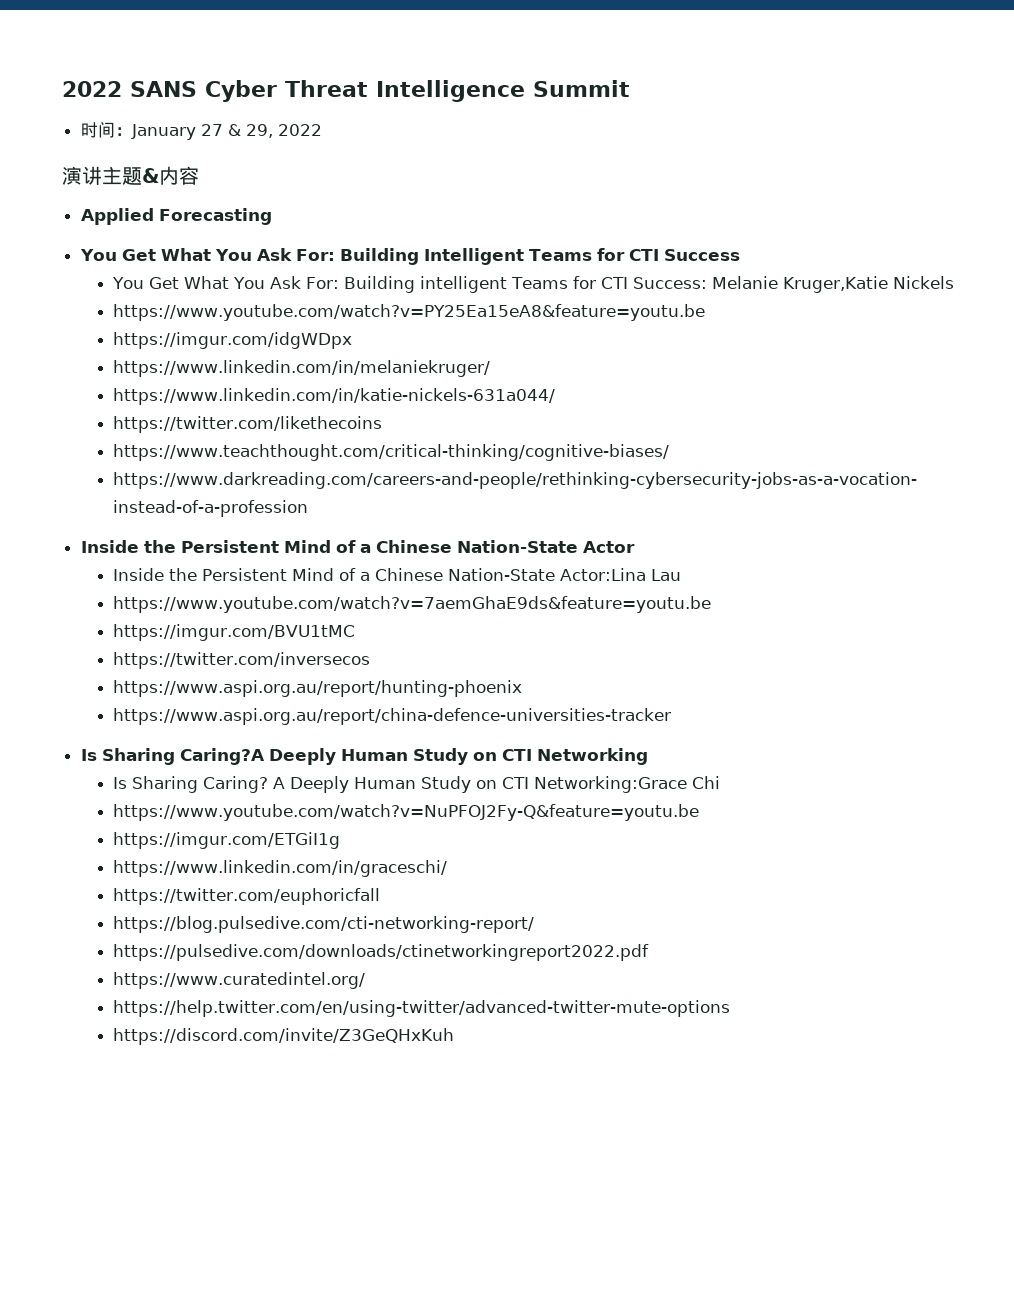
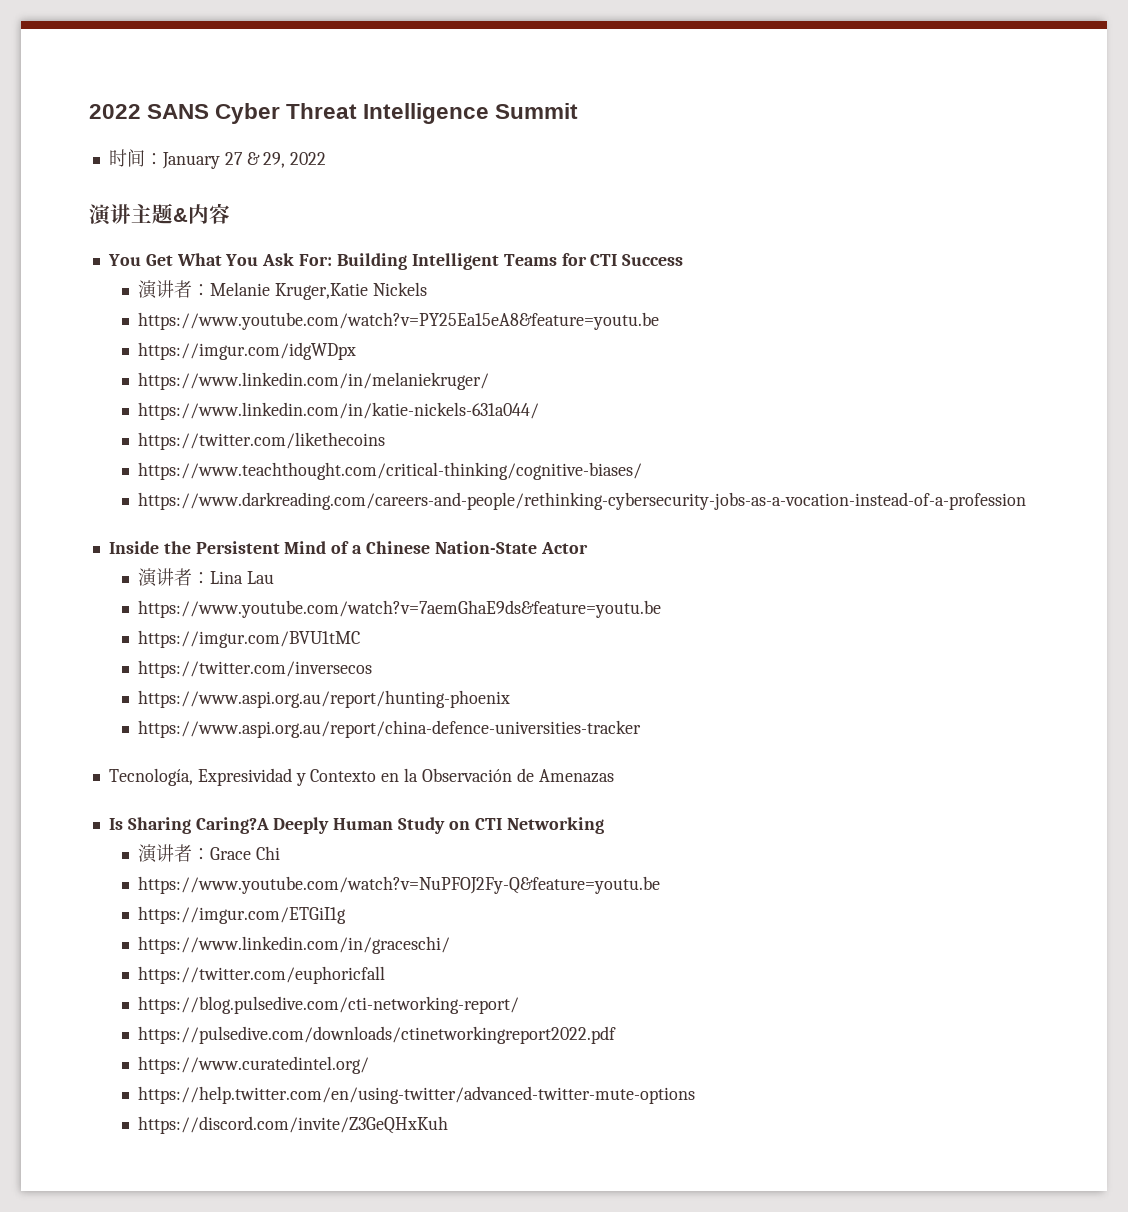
[80,208,272,225] // Applied Forecasting -> (230, 213) none
[112,276,708,293] You Get What You Ask For: Building intelligent Teams for CTI Success: -> [138,280,211,299] 演讲者：
[113,568,647,581] Inside the Persistent Mind of a Chinese Nation-State Actor:Lina -> [138,568,244,587] 演讲者：Lina
(672, 716) none -> [108,768,614,786] // Tecnología, Expresividad y Contexto en la Observación de Amenazas
[113,776,688,793] Is Sharing Caring? A Deeply Human Study on CTI Networking:Grace -> [138,844,252,863] 演讲者：Grace

